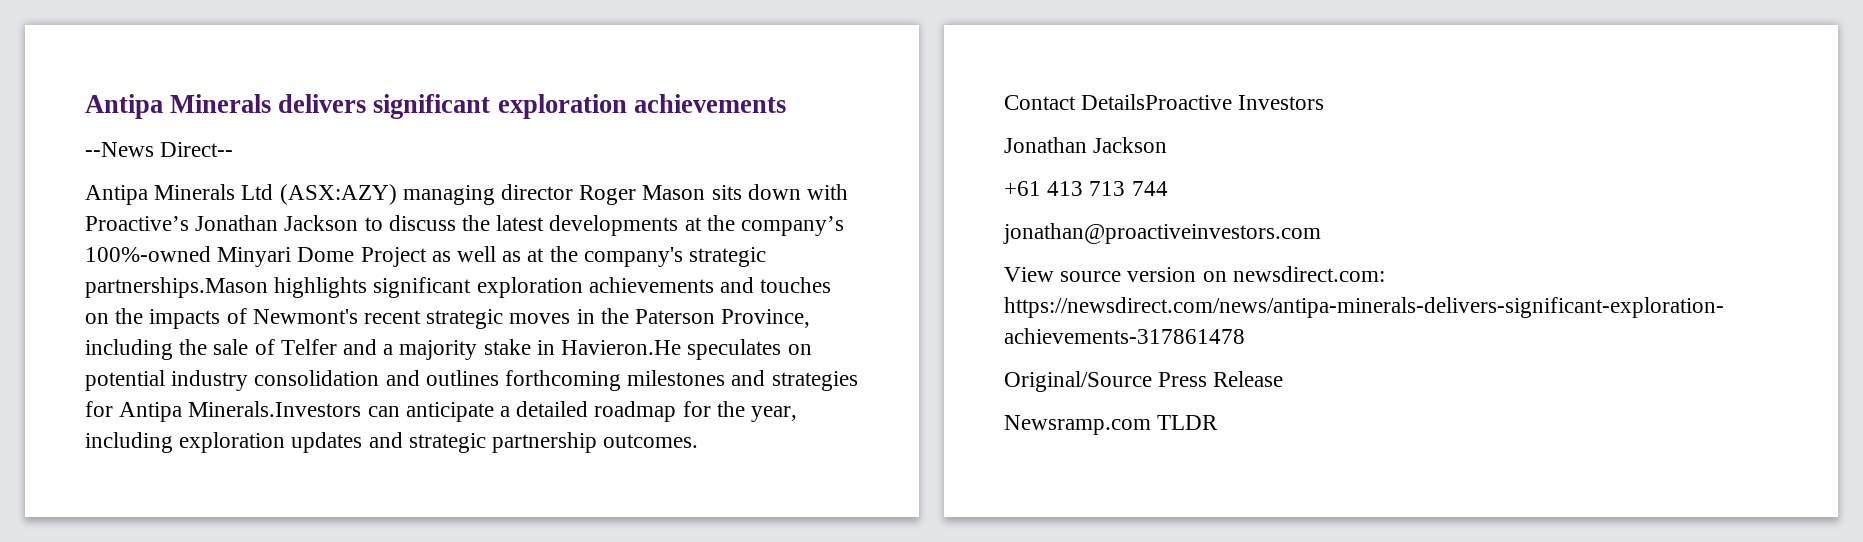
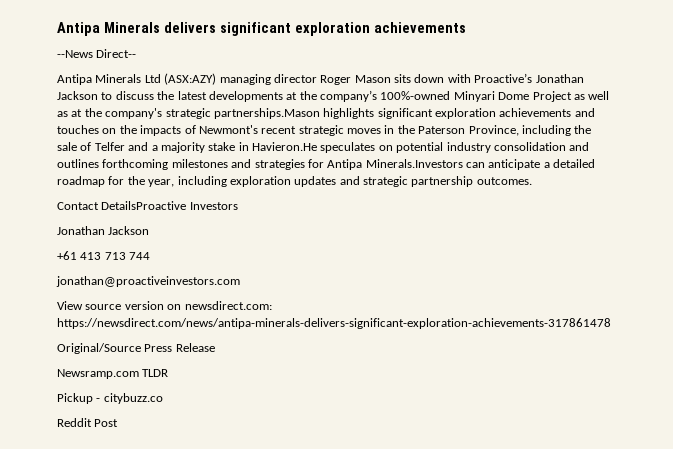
(1219, 422) none -> [57,393,163,404] [57,418,119,427] // Pickup - citybuzz.co // Reddit Post

